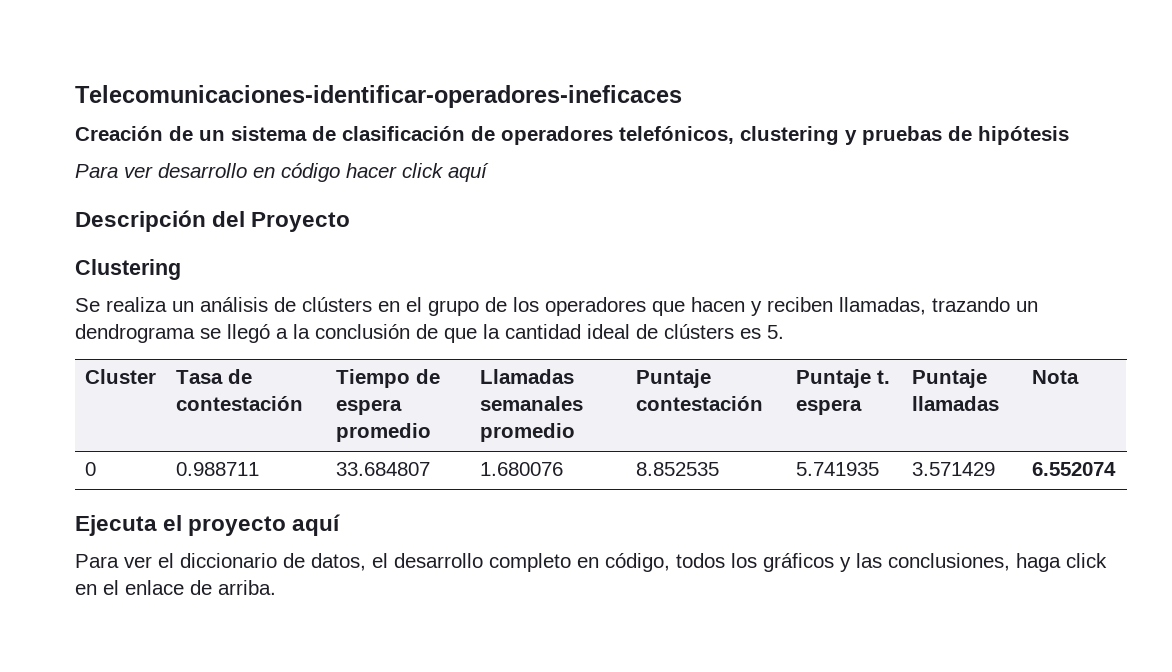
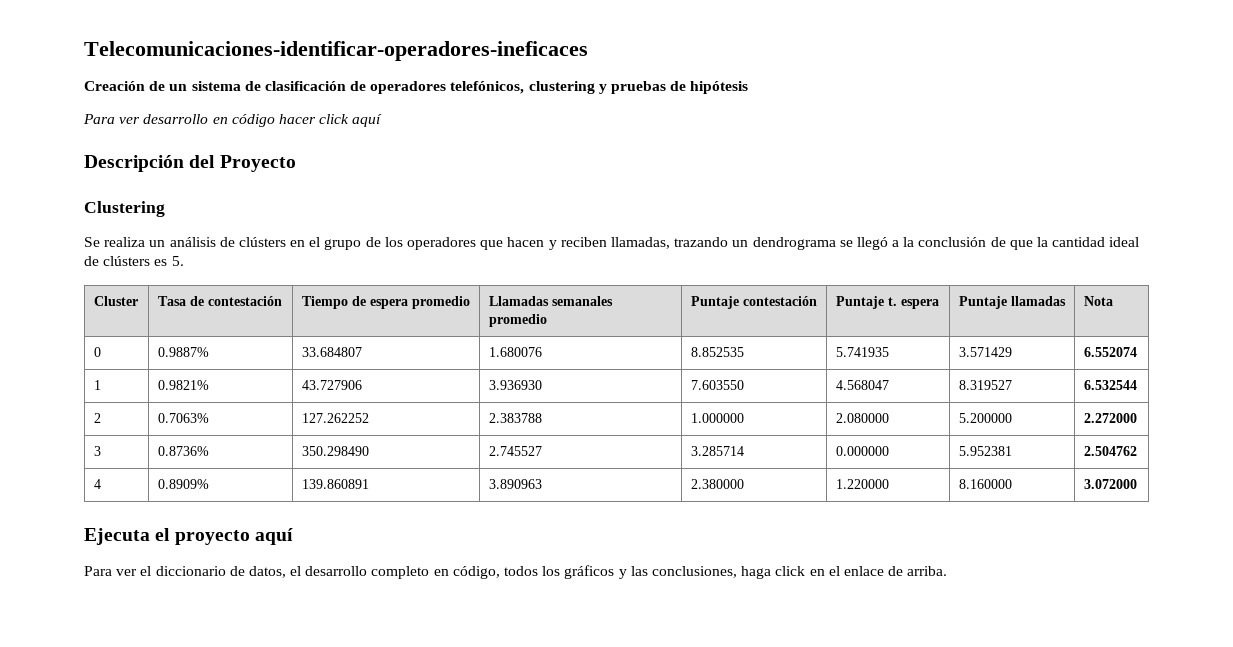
[175,462,259,476] 0.988711 -> [157,347,209,357] 0.9887%
(1116, 469) none -> [93,380,101,390] [157,380,209,390] [301,380,362,390] [488,380,542,390] [690,380,744,390] [835,380,889,390] [958,380,1012,390] [1083,380,1137,390] [93,413,101,423] [157,413,209,423] [301,413,369,423] [488,413,542,423] [690,413,744,423] [835,413,889,423] [958,413,1012,423] [1083,413,1137,423] [93,446,101,456] [157,446,209,456] [301,446,369,456] [488,446,542,456] [690,446,744,456] [835,446,889,456] [958,446,1012,456] [1083,446,1137,456] [93,479,101,489] [157,479,209,489] [301,479,369,489] [488,479,542,489] [690,479,744,489] [835,479,889,489] [958,479,1012,489] [1083,479,1137,489] // 1 | 0.9821% | 43.727906 | 3.936930 | 7.603550 | 4.568047 | 8.319527 | 6.532544 // 2 | 0.7063% | 127.262252 | 2.383788 | 1.000000 | 2.080000 | 5.200000 | 2.272000 // 3 | 0.8736% | 350.298490 | 2.745527 | 3.285714 | 0.000000 | 5.952381 | 2.504762 // 4 | 0.8909% | 139.860891 | 3.890963 | 2.380000 | 1.220000 | 8.160000 | 3.072000

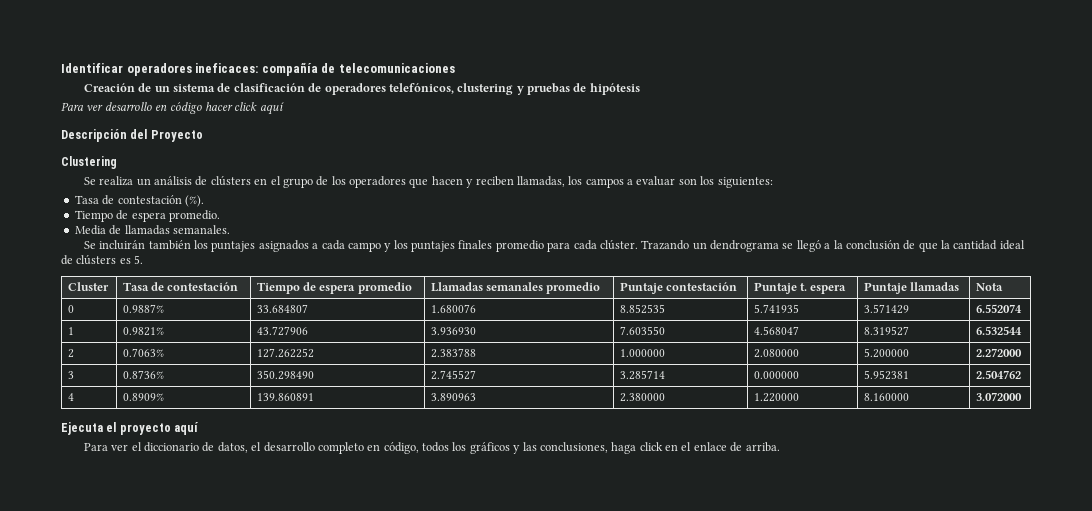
[84,41,588,61] Telecomunicaciones-identificar-operadores-ineficaces -> [61,62,455,76] Identificar operadores ineficaces: compañía de telecomunicaciones
[674,237,729,247] trazando -> [568,176,773,188] [74,195,204,207] [74,210,220,222] [74,225,230,235] [83,239,690,252] los campos a evaluar son los siguientes: // Tasa de contestación (%). // Tiempo de espera promedio. // Media de llamadas semanales. // Se incluirán también los puntajes asignados a cada campo y los puntajes finales promedio para cada clúster. Trazando

